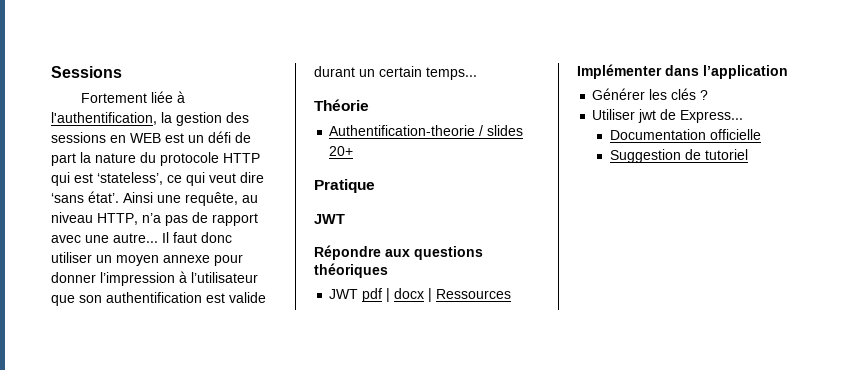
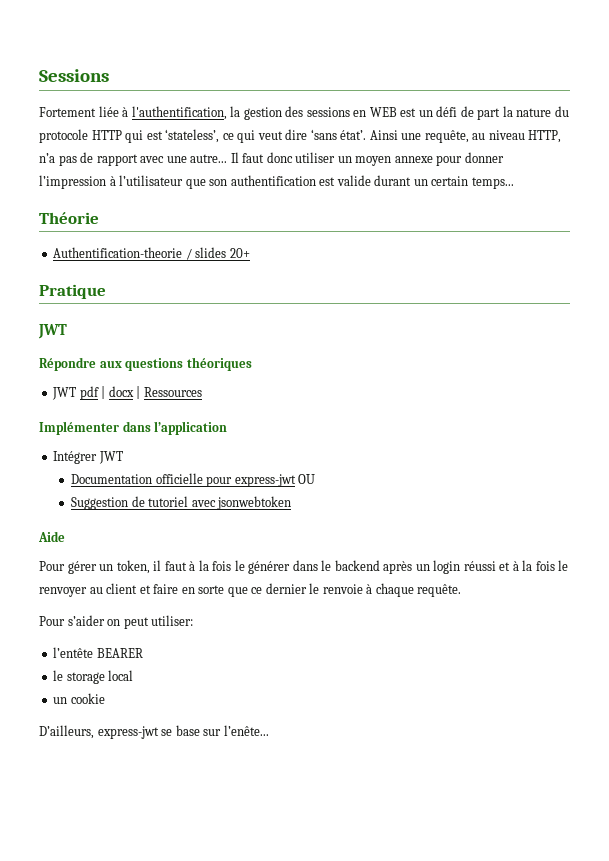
[592,88,709,100] [592,109,744,123] Générer les clés ? // Utiliser jwt de Express... -> [53,451,123,464] Intégrer JWT
(761, 134) none -> [206,474,316,487] pour express-jwt OU
(748, 154) none -> [191,496,292,510] [38,531,65,542] [39,560,569,574] [39,583,462,597] [39,615,194,629] [53,647,143,658] [53,670,134,684] [53,693,105,704] [39,725,269,739] avec jsonwebtoken // Aide // Pour gérer un token, il faut à la fois le générer dans le backend après un login réussi et à la fois le renvoyer au client et faire en sorte que ce dernier le renvoie à chaque requête. // Pour s’aider on peut utiliser: // l’entête BEARER // le storage local // un cookie // D’ailleurs, express-jwt se base sur l’enête...

